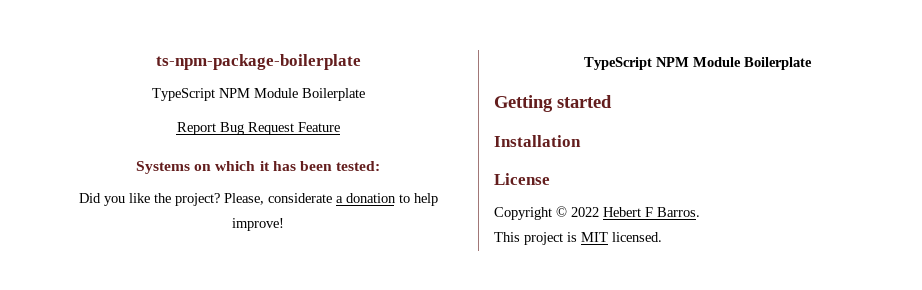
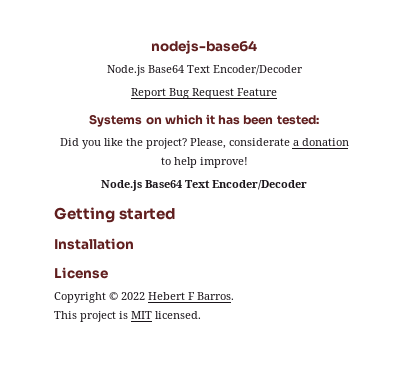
[155,54,361,70] [151,88,365,101] ts-npm-package-boilerplate // TypeScript NPM Module Boilerplate -> [151,40,257,54] [106,65,303,76] nodejs-base64 // Node.js Base64 Text Encoder/Decoder
[583,57,812,70] TypeScript NPM Module Boilerplate -> [101,180,307,191] Node.js Base64 Text Encoder/Decoder

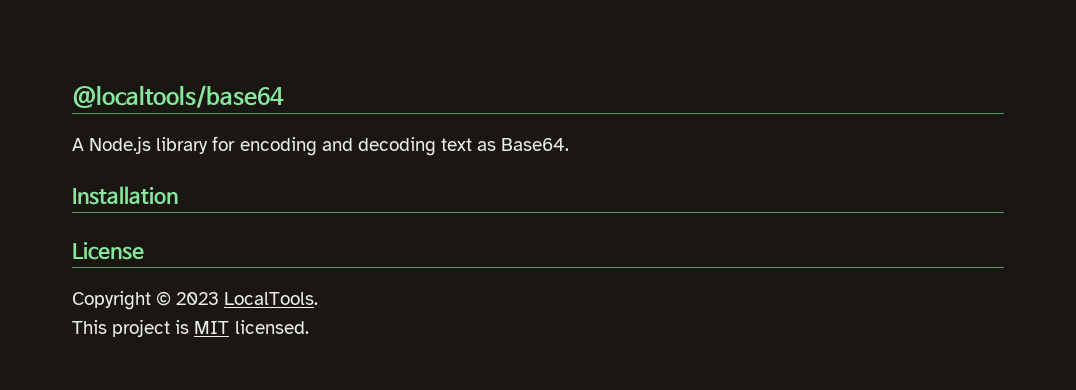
[151,40,257,54] [106,65,303,76] [131,88,277,99] [89,114,319,127] [59,138,349,149] [160,157,248,168] [101,180,307,191] [54,207,177,223] nodejs-base64 // Node.js Base64 Text Encoder/Decoder // Report Bug Request Feature // Systems on which it has been tested: // Did you like the project? Please, considerate a donation to help improve! // Node.js Base64 Text Encoder/Decoder // Getting started -> [72,85,284,108] [72,136,570,156] @localtools/base64 // A Node.js library for encoding and decoding text as Base64.
[121,292,234,300] 2022 Hebert F Barros. -> [176,292,319,305] 2023 LocalTools.

